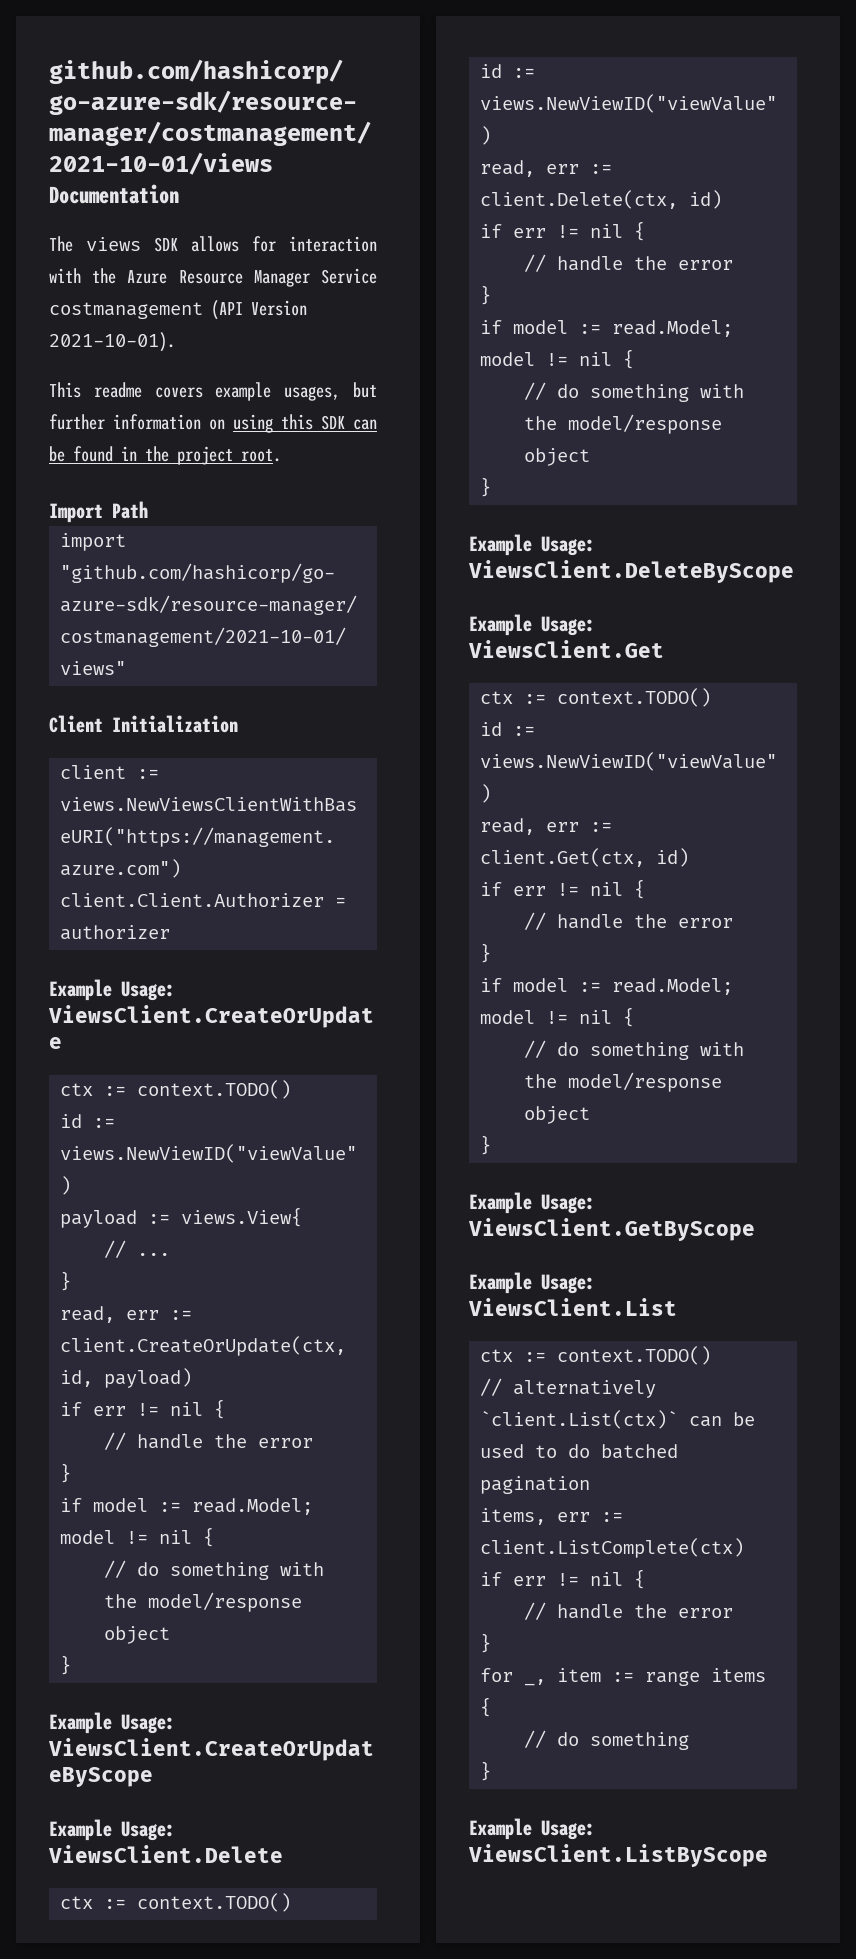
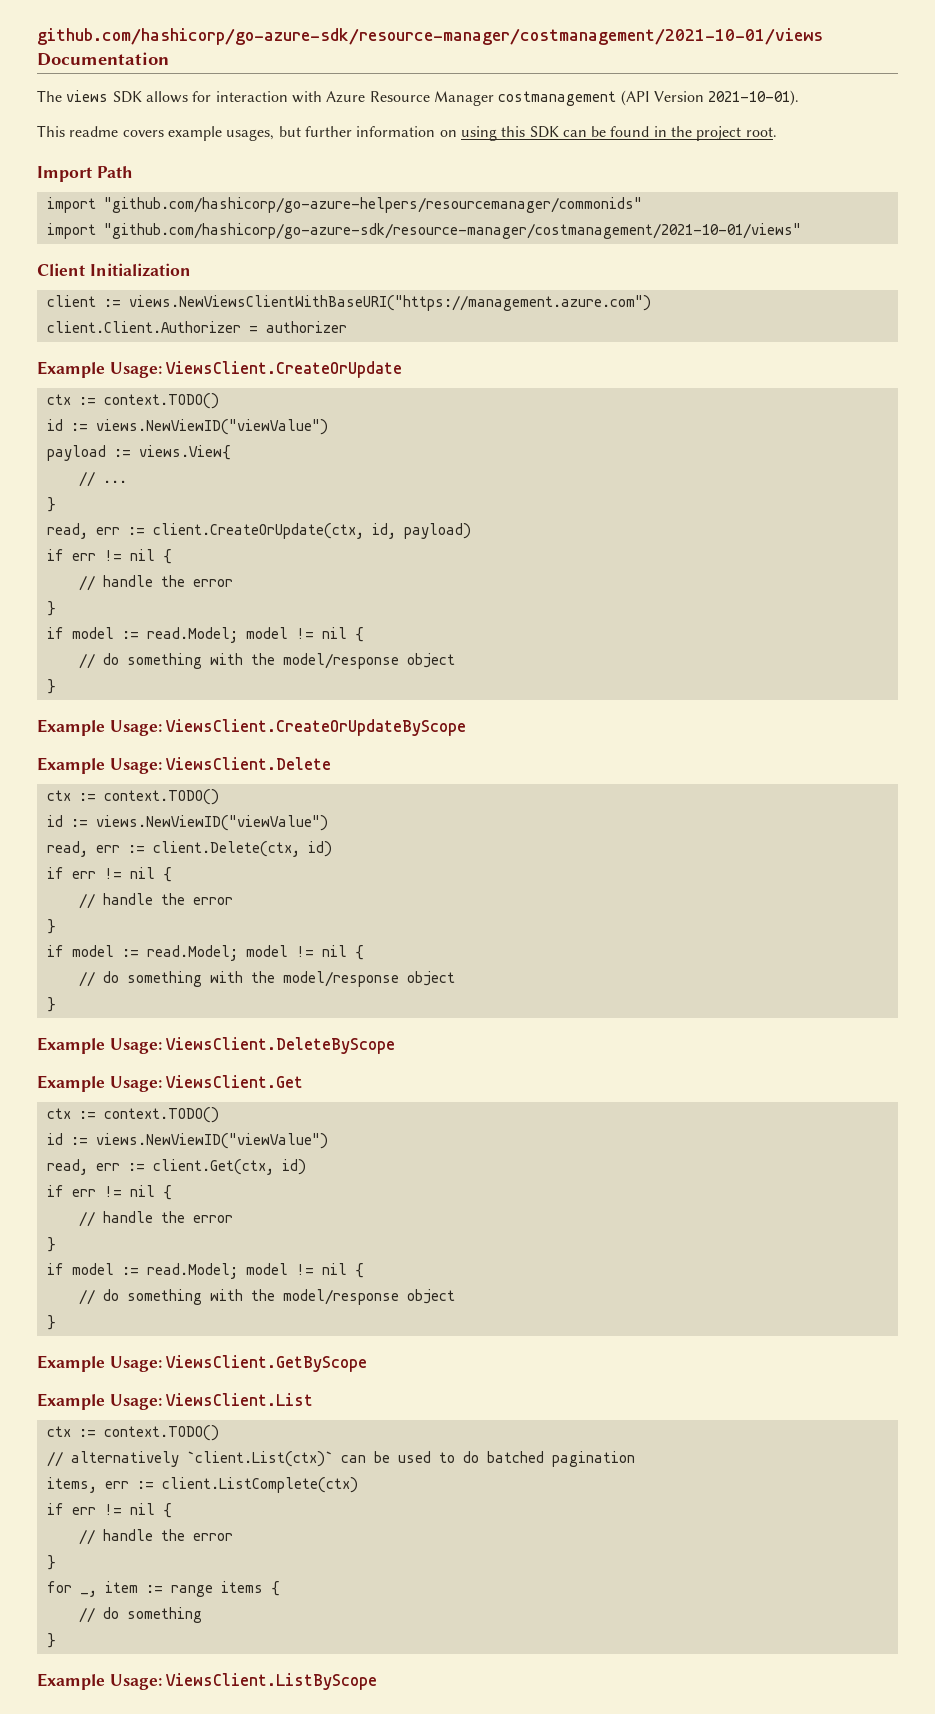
[92,268,117,284] the -> (322, 97) none
[320,268,377,284] Service -> (494, 98) none
(148, 510) none -> [46,197,642,213] // import "github.com/hashicorp/go-azure-helpers/resourcemanager/commonids"

